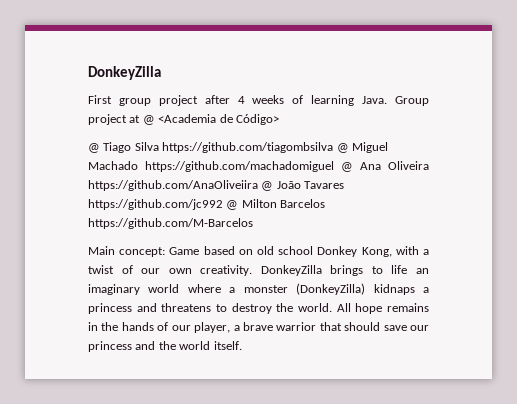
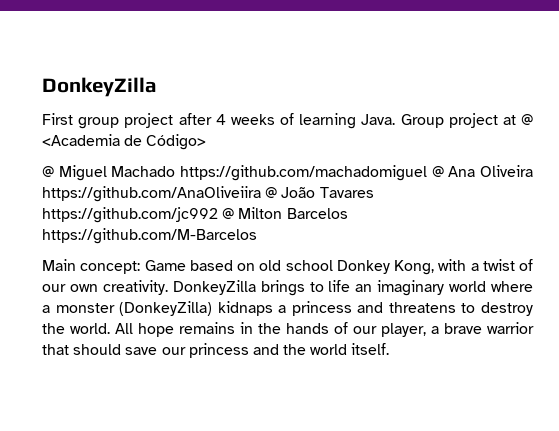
[103,142,349,153] Tiago Silva https://github.com/tiagombsilva @ -> (54, 171) none

